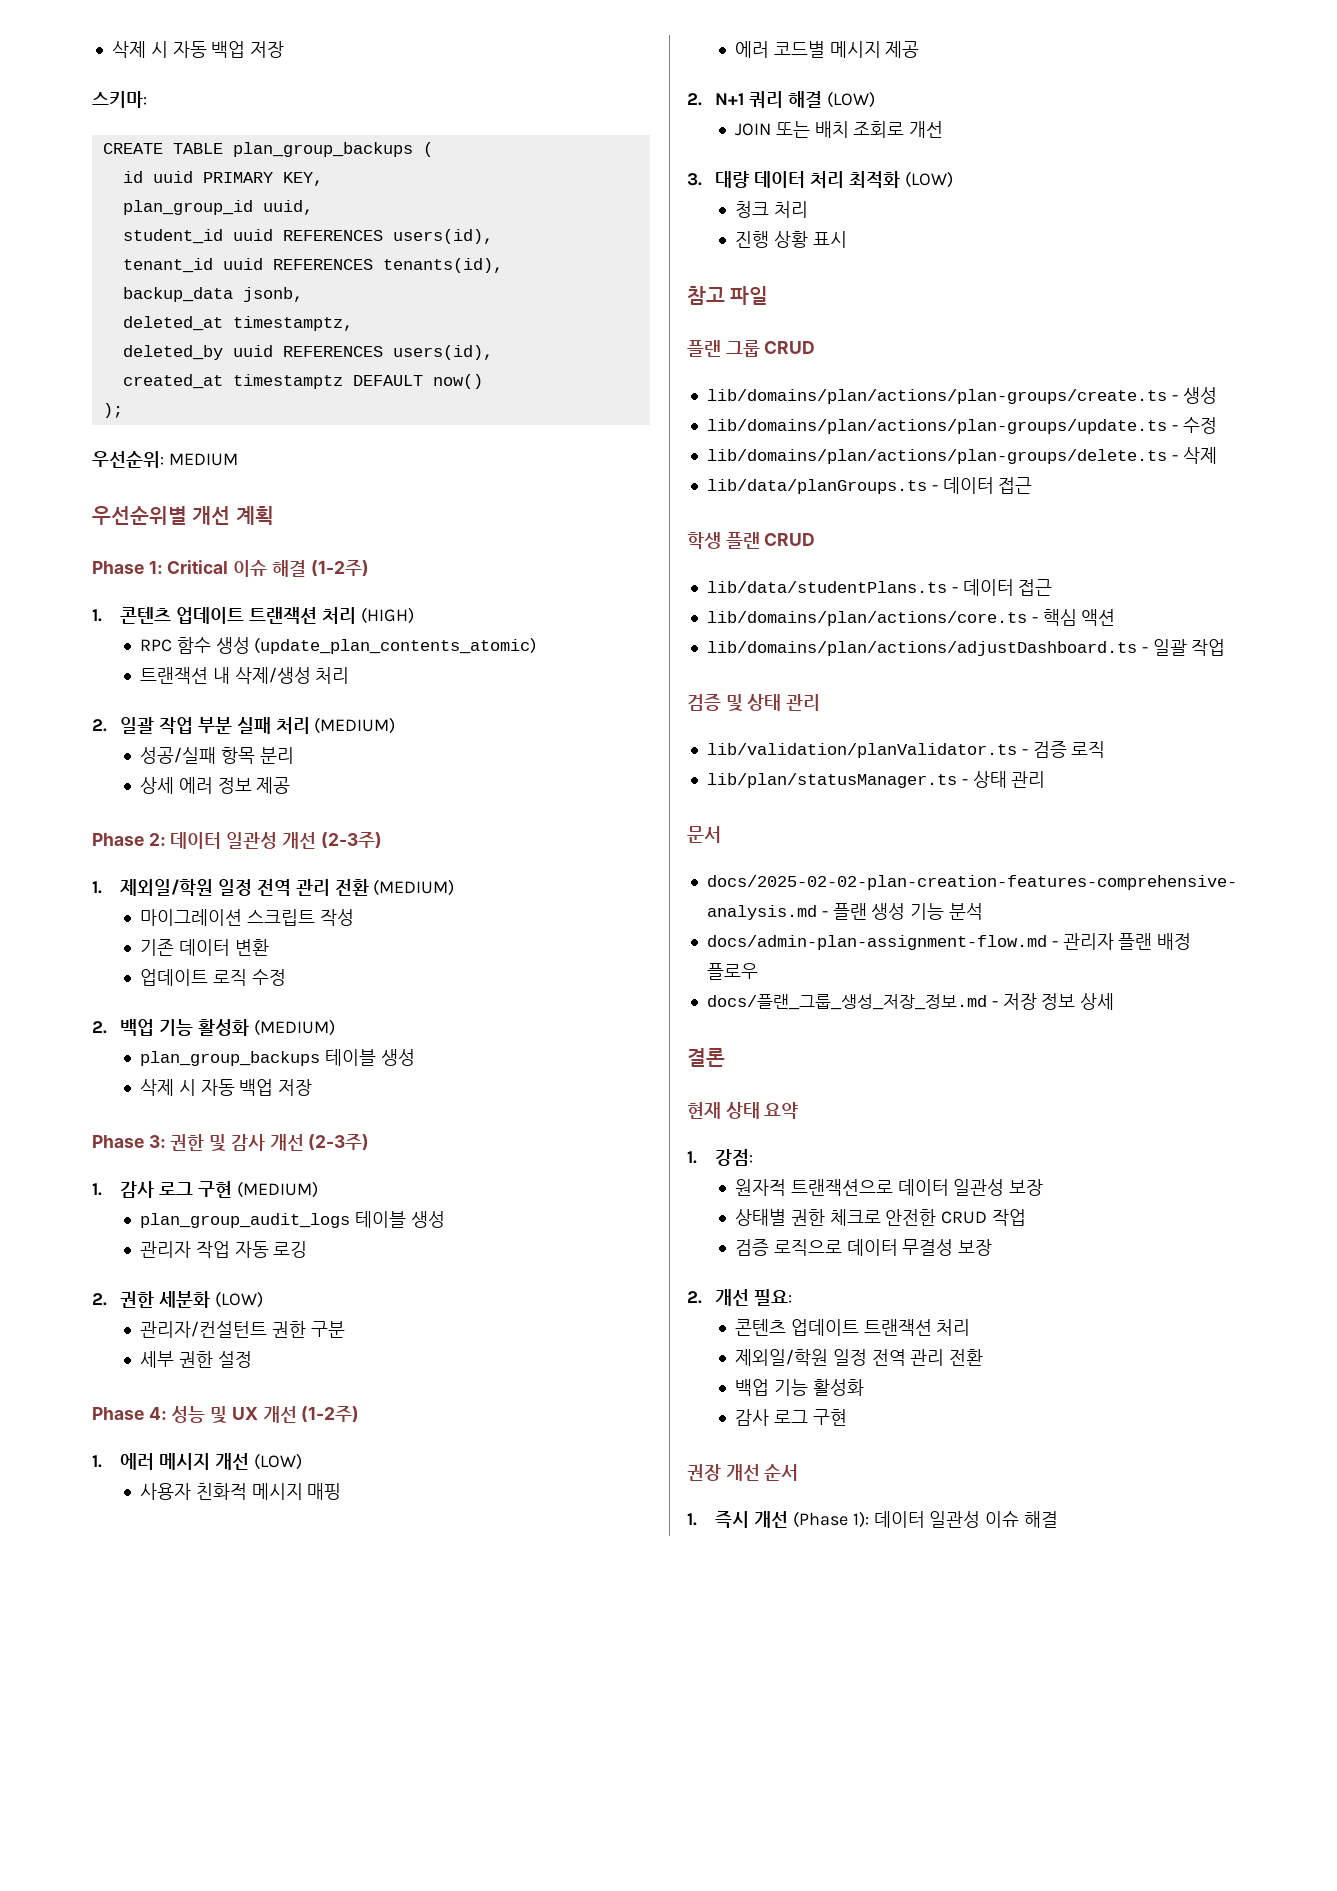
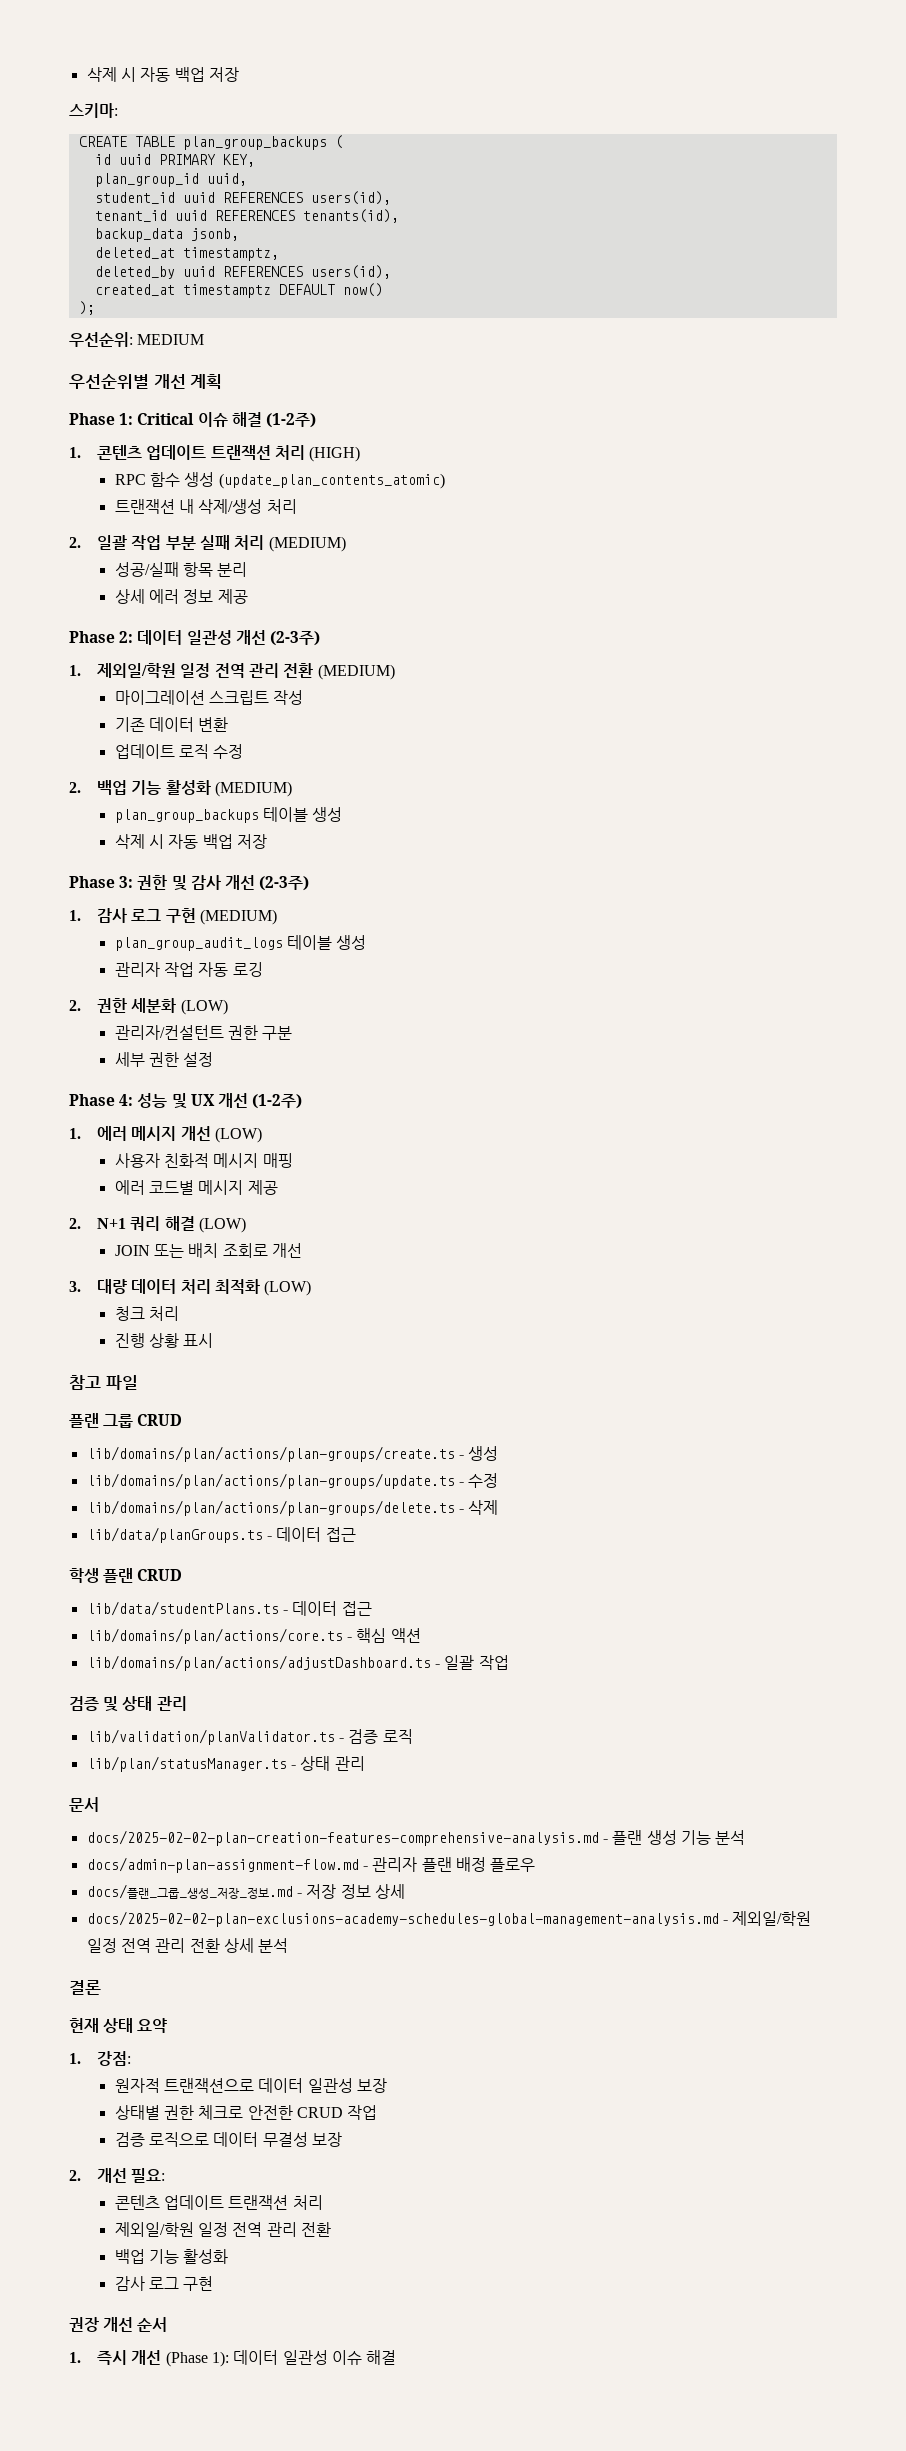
(1115, 1001) none -> [86,1911,812,1927] [86,1938,289,1953] // docs/2025-02-02-plan-exclusions-academy-schedules-global-management-analysis.md - 제외일/학원 일정 전역 관리 전환 상세 분석

